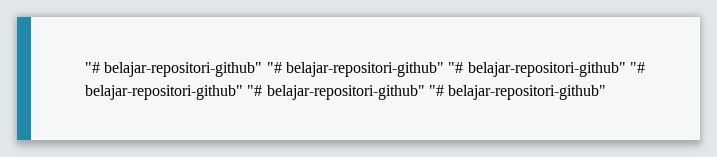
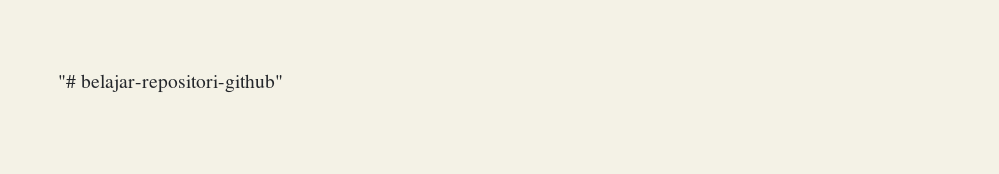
[85,62,645,77] [85,85,607,100] "# belajar-repositori-github" "# belajar-repositori-github" "# belajar-repositori-github" "# belajar-repositori-github" "# belajar-repositori-github" "# belajar-repositori-github" -> [58,74,284,93] "# belajar-repositori-github"

